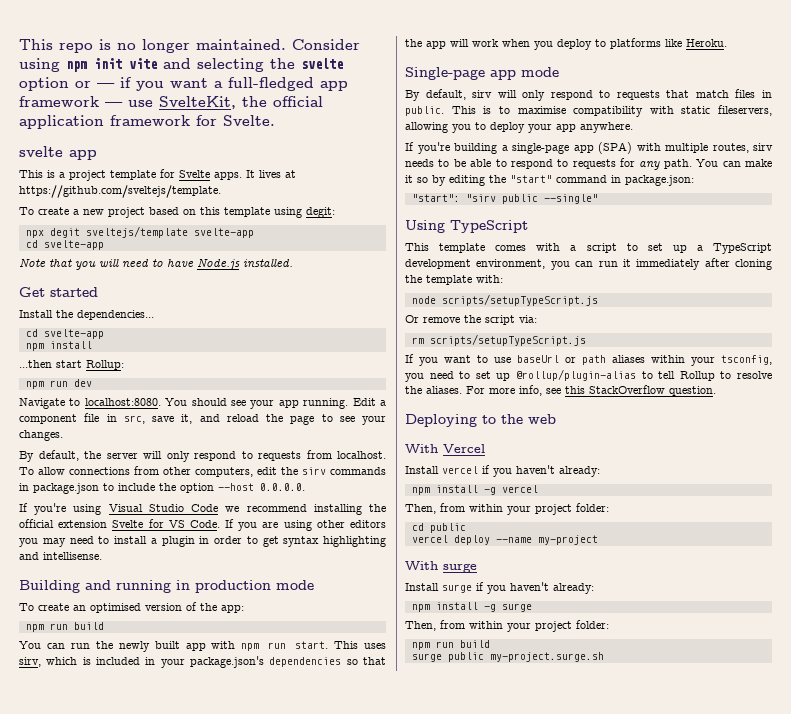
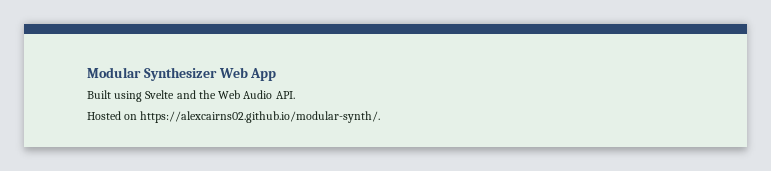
[19,39,360,53] [19,58,343,72] [19,77,348,91] [19,96,323,109] [19,115,275,129] [19,146,97,160] [19,169,296,181] [19,185,221,198] [19,207,335,218] [25,226,254,238] [25,240,104,250] [19,258,293,270] [19,287,98,297] [19,310,154,320] [25,329,104,339] [25,341,92,351] [19,360,124,370] [25,379,92,389] [19,398,386,409] [19,413,386,425] [19,430,63,441] [19,450,386,462] [19,466,386,477] [19,483,305,494] [19,503,386,515] [19,519,387,531] [19,536,386,547] [19,552,102,560] [19,580,314,593] [19,602,244,613] [25,622,104,632] [19,641,386,652] [19,656,386,668] [405,38,727,50] [405,67,559,80] [405,89,772,101] [405,105,772,117] [405,122,633,133] [405,142,773,154] [405,158,772,170] [405,175,694,186] [411,194,598,204] [405,220,528,233] [405,243,772,254] [405,258,772,270] [405,275,503,285] [411,294,598,306] [405,315,537,325] [411,334,586,346] [405,354,772,366] [405,369,772,382] [405,385,716,396] [405,414,556,427] [405,444,485,453] [405,465,600,477] [411,485,538,495] [405,503,609,515] [411,523,466,533] [411,535,598,545] [405,561,477,573] [405,582,594,594] [411,602,532,612] [405,620,609,632] [411,640,490,650] [411,652,604,662] This repo is no longer maintained. Consider using npm init vite and selecting the svelte option or — if you want a full-fledged app framework — use SvelteKit, the official application framework for Svelte. // svelte app // This is a project template for Svelte apps. It lives at https://github.com/sveltejs/template. // To create a new project based on this template using degit: // npx degit sveltejs/template svelte-app // cd svelte-app // Note that you will need to have Node.js installed. // Get started // Install the dependencies... // cd svelte-app // npm install // ...then start Rollup: // npm run dev // Navigate to localhost:8080. You should see your app running. Edit a component file in src, save it, and reload the page to see your changes. // By default, the server will only respond to requests from localhost. To allow connections from other computers, edit the sirv commands in package.json to include the option --host 0.0.0.0. // If you're using Visual Studio Code we recommend installing the official extension Svelte for VS Code. If you are using other editors you may need to install a plugin in order to get syntax highlighting and intellisense. // Building and running in production mode // To create an optimised version of the app: // npm run build // You can run the newly built app with npm run start. This uses sirv, which is included in your package.json's dependencies so that the app will work when you deploy to platforms like Heroku. // Single-page app mode // By default, sirv will only respond to requests that match files in public. This is to maximise compatibility with static fileservers, allowing you to deploy your app anywhere. // If you're building a single-page app (SPA) with multiple routes, sirv needs to be able to respond to requests for any path. You can make it so by editing the "start" command in package.json: // "start": "sirv public --single" // Using TypeScript // This template comes with a script to set up a TypeScript development environment, you can run it immediately after cloning the template with: // node scripts/setupTypeScript.js // Or remove the script via: // rm scripts/setupTypeScript.js // If you want to use baseUrl or path aliases within your tsconfig, you need to set up @rollup/plugin-alias to tell Rollup to resolve the aliases. For more info, see this StackOverflow question. // Deploying to the web // With Vercel // Install vercel if you haven't already: // npm install -g vercel // Then, from within your project folder: // cd public // vercel deploy --name my-project // With surge // Install surge if you haven't already: // npm install -g surge // Then, from within your project folder: // npm run build // surge public my-project.surge.sh -> [87,67,277,81] [87,90,295,102] [87,111,381,123] Modular Synthesizer Web App // Built using Svelte and the Web Audio API. // Hosted on https://alexcairns02.github.io/modular-synth/.

